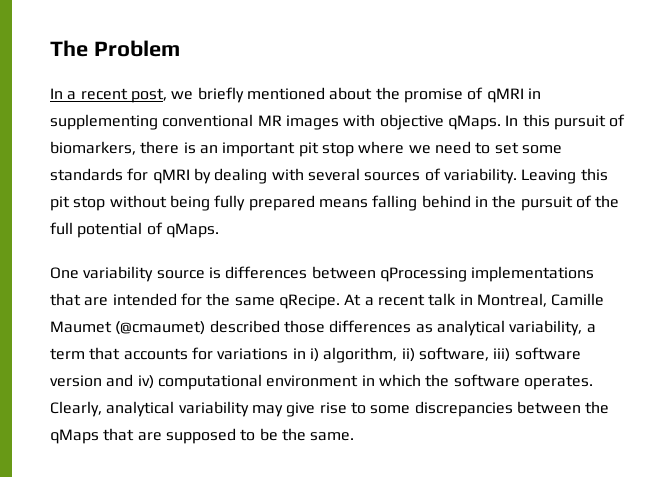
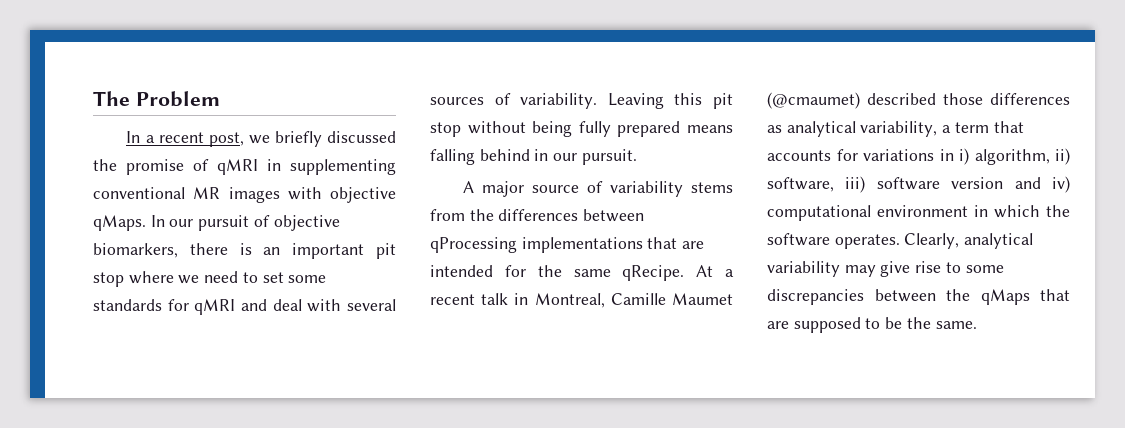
[246,87,373,100] mentioned about -> [327,131,396,143] discussed
[522,114,626,130] this pursuit of -> [169,215,340,231] our pursuit of objective
[193,168,268,184] by dealing -> [240,299,302,311] and deal
[492,195,620,211] [50,222,219,238] [50,266,221,282] the pursuit of the full potential of qMaps. // One variability source is -> [553,149,637,165] [463,181,733,197] [430,209,494,221] our pursuit. // A major source of variability stems from the

